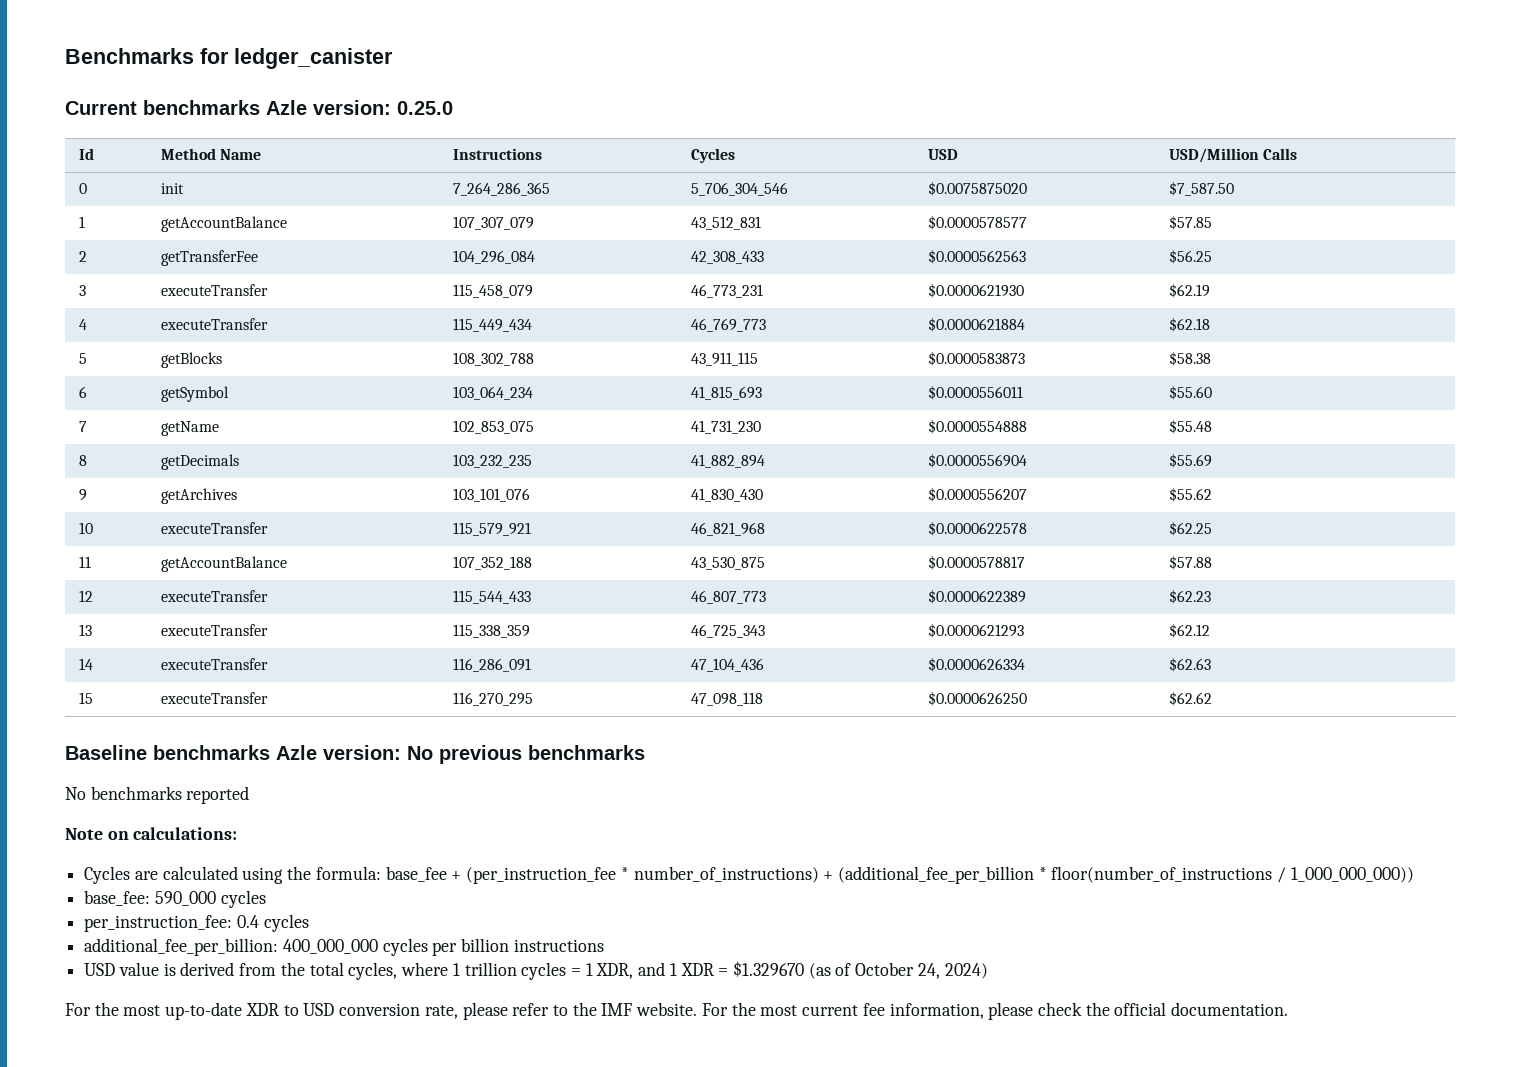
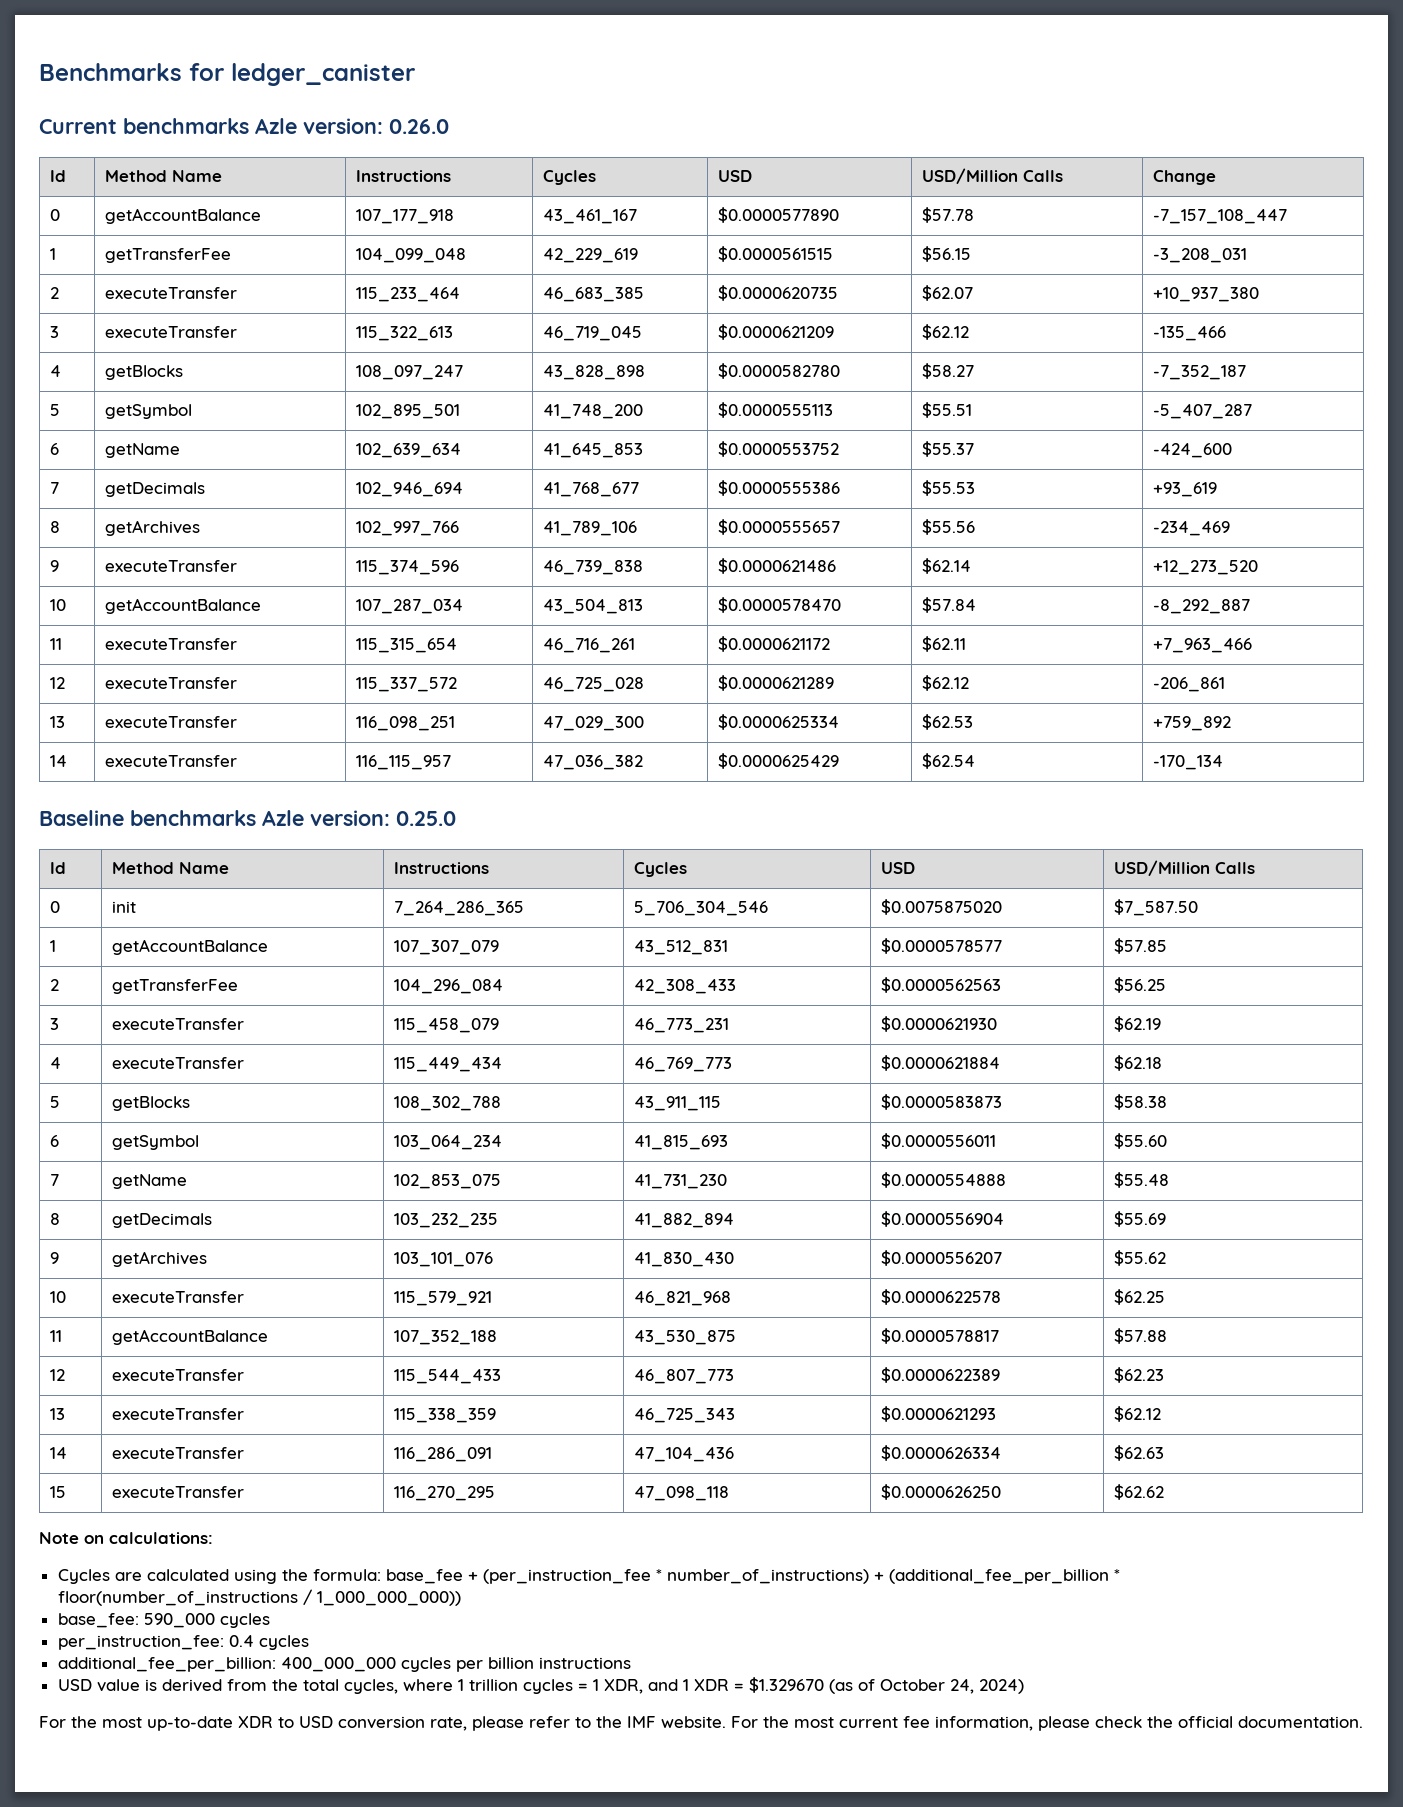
(391, 107) none -> [389,119,449,134] [49,170,66,182] [104,170,222,182] [355,170,451,182] [542,170,596,185] [717,170,752,182] [921,168,1063,184] [1152,170,1216,185] [49,209,60,221] [104,208,261,224] [355,209,454,224] [542,209,637,224] [717,207,839,223] [921,207,974,223] [1152,209,1287,224] [49,248,56,260] [104,248,231,263] [355,248,466,263] [542,248,638,263] [717,246,833,262] [921,246,971,262] [1152,248,1247,263] [49,287,59,299] [104,287,237,299] [355,287,460,302] [542,287,644,302] [717,285,838,301] [921,285,973,301] [1152,287,1259,302] [49,326,59,338] [104,326,237,338] [355,326,453,341] [542,326,642,341] [717,324,834,340] [921,324,969,340] [1152,326,1226,341] [49,365,61,377] [104,365,183,380] [355,365,463,380] [542,365,645,380] [717,363,840,379] [921,363,974,379] [1152,365,1246,380] [49,404,60,416] [104,404,192,419] [355,404,460,419] [542,404,643,419] [717,402,833,418] [921,402,972,418] [1152,404,1252,419] [49,443,59,455] [104,443,180,458] [355,443,461,458] [542,443,643,458] [717,441,839,457] [921,441,974,457] [1152,443,1232,458] [49,482,59,494] [104,482,205,497] [355,482,463,497] [542,482,639,497] [717,480,840,496] [921,480,975,496] [1152,482,1217,497] [49,521,60,533] [104,520,200,536] [355,521,459,536] [542,521,637,536] [717,519,840,535] [921,519,975,535] [1152,521,1230,536] [49,560,59,572] [104,560,237,572] [355,560,459,575] [542,560,643,575] [717,558,836,574] [921,558,971,574] [1152,560,1258,575] [49,599,66,611] [104,598,261,614] [355,599,463,614] [542,599,643,614] [717,597,841,613] [921,597,976,613] [1152,599,1250,614] [49,638,62,650] [104,638,237,650] [355,638,457,653] [542,638,635,653] [717,636,830,652] [921,636,966,652] [1152,638,1252,653] [49,677,65,689] [104,677,237,689] [355,677,457,692] [542,677,644,692] [717,675,834,691] [921,675,969,691] [1152,677,1225,692] [49,716,65,728] [104,716,237,728] [355,716,455,731] [542,716,644,731] [717,714,839,730] [921,714,973,730] [1152,716,1231,731] [49,755,67,767] [104,755,237,767] [355,755,451,770] [542,755,643,770] [717,753,839,769] [921,753,975,769] [1152,755,1223,770] [39,810,390,826] 0.26.0 // Id | Method Name | Instructions | Cycles | USD | USD/Million Calls | Change // 0 | getAccountBalance | 107_177_918 | 43_461_167 | $0.0000577890 | $57.78 | -7_157_108_447 // 1 | getTransferFee | 104_099_048 | 42_229_619 | $0.0000561515 | $56.15 | -3_208_031 // 2 | executeTransfer | 115_233_464 | 46_683_385 | $0.0000620735 | $62.07 | +10_937_380 // 3 | executeTransfer | 115_322_613 | 46_719_045 | $0.0000621209 | $62.12 | -135_466 // 4 | getBlocks | 108_097_247 | 43_828_898 | $0.0000582780 | $58.27 | -7_352_187 // 5 | getSymbol | 102_895_501 | 41_748_200 | $0.0000555113 | $55.51 | -5_407_287 // 6 | getName | 102_639_634 | 41_645_853 | $0.0000553752 | $55.37 | -424_600 // 7 | getDecimals | 102_946_694 | 41_768_677 | $0.0000555386 | $55.53 | +93_619 // 8 | getArchives | 102_997_766 | 41_789_106 | $0.0000555657 | $55.56 | -234_469 // 9 | executeTransfer | 115_374_596 | 46_739_838 | $0.0000621486 | $62.14 | +12_273_520 // 10 | getAccountBalance | 107_287_034 | 43_504_813 | $0.0000578470 | $57.84 | -8_292_887 // 11 | executeTransfer | 115_315_654 | 46_716_261 | $0.0000621172 | $62.11 | +7_963_466 // 12 | executeTransfer | 115_337_572 | 46_725_028 | $0.0000621289 | $62.12 | -206_861 // 13 | executeTransfer | 116_098_251 | 47_029_300 | $0.0000625334 | $62.53 | +759_892 // 14 | executeTransfer | 116_115_957 | 47_036_382 | $0.0000625429 | $62.54 | -170_134 // Baseline benchmarks Azle version:
[65,745,645,764] [65,786,250,804] // Baseline benchmarks Azle version: No previous benchmarks // No benchmarks reported -> (1164, 1492) none

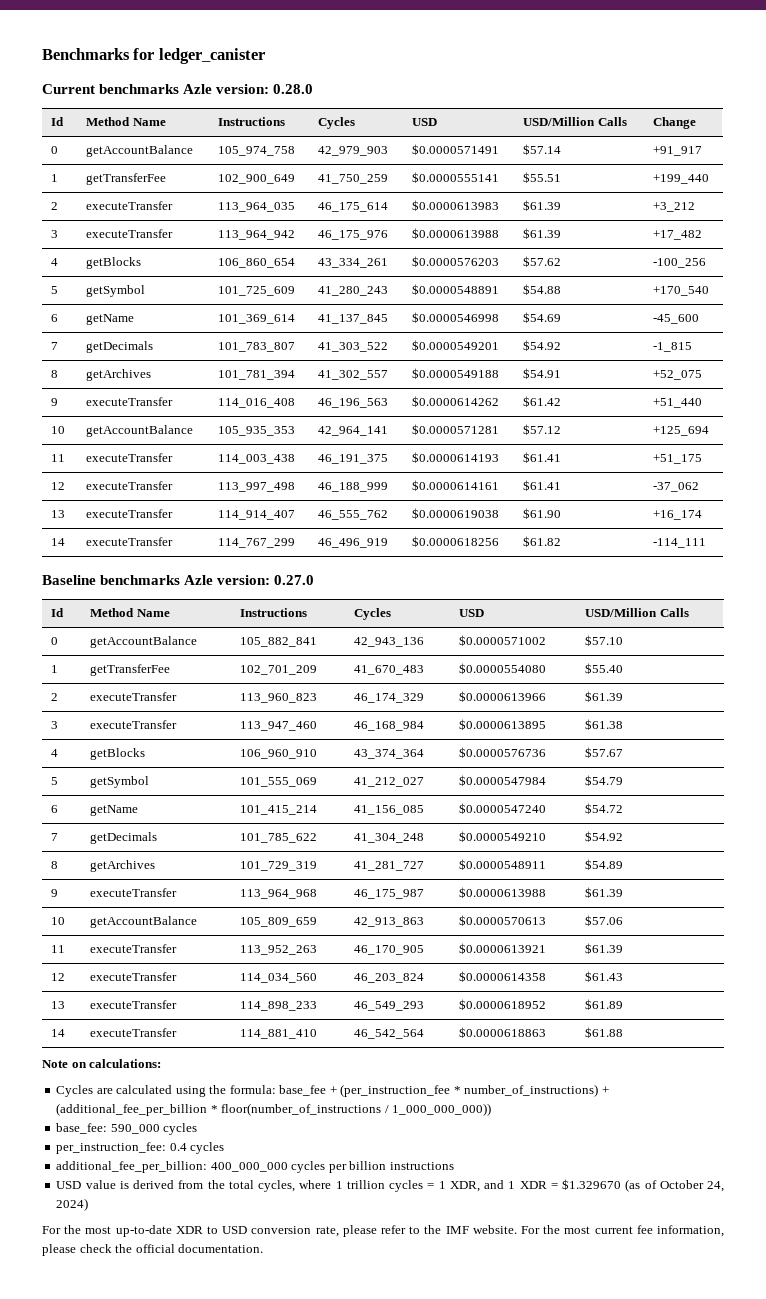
[389,119,449,134] 0.26.0 -> [273,84,314,94] 0.28.0
[355,209,454,224] [542,209,637,224] [717,207,839,223] [921,207,974,223] [1152,209,1287,224] [49,248,56,260] [104,248,231,263] [355,248,466,263] [542,248,638,263] [717,246,833,262] [921,246,971,262] [1152,248,1247,263] [49,287,59,299] [104,287,237,299] [355,287,460,302] [542,287,644,302] [717,285,838,301] [921,285,973,301] [1152,287,1259,302] [49,326,59,338] [104,326,237,338] [355,326,453,341] [542,326,642,341] [717,324,834,340] [921,324,969,340] [1152,326,1226,341] [49,365,61,377] [104,365,183,380] [355,365,463,380] [542,365,645,380] [717,363,840,379] [921,363,974,379] [1152,365,1246,380] [49,404,60,416] [104,404,192,419] [355,404,460,419] [542,404,643,419] [717,402,833,418] [921,402,972,418] [1152,404,1252,419] [49,443,59,455] [104,443,180,458] [355,443,461,458] [542,443,643,458] [717,441,839,457] [921,441,974,457] [1152,443,1232,458] [49,482,59,494] [104,482,205,497] [355,482,463,497] [542,482,639,497] [717,480,840,496] [921,480,975,496] [1152,482,1217,497] [49,521,60,533] [104,520,200,536] [355,521,459,536] [542,521,637,536] [717,519,840,535] [921,519,975,535] [1152,521,1230,536] [49,560,59,572] [104,560,237,572] [355,560,459,575] [542,560,643,575] [717,558,836,574] [921,558,971,574] [1152,560,1258,575] [49,599,66,611] [104,598,261,614] [355,599,463,614] [542,599,643,614] [717,597,841,613] [921,597,976,613] [1152,599,1250,614] [49,638,62,650] [104,638,237,650] [355,638,457,653] [542,638,635,653] [717,636,830,652] [921,636,966,652] [1152,638,1252,653] [49,677,65,689] [104,677,237,689] [355,677,457,692] [542,677,644,692] [717,675,834,691] [921,675,969,691] [1152,677,1225,692] [49,716,65,728] [104,716,237,728] [355,716,455,731] [542,716,644,731] [717,714,839,730] [921,714,973,730] [1152,716,1231,731] [49,755,67,767] [104,755,237,767] [355,755,451,770] [542,755,643,770] [717,753,839,769] [921,753,975,769] [1152,755,1223,770] 107_177_918 | 43_461_167 | $0.0000577890 | $57.78 | -7_157_108_447 // 1 | getTransferFee | 104_099_048 | 42_229_619 | $0.0000561515 | $56.15 | -3_208_031 // 2 | executeTransfer | 115_233_464 | 46_683_385 | $0.0000620735 | $62.07 | +10_937_380 // 3 | executeTransfer | 115_322_613 | 46_719_045 | $0.0000621209 | $62.12 | -135_466 // 4 | getBlocks | 108_097_247 | 43_828_898 | $0.0000582780 | $58.27 | -7_352_187 // 5 | getSymbol | 102_895_501 | 41_748_200 | $0.0000555113 | $55.51 | -5_407_287 // 6 | getName | 102_639_634 | 41_645_853 | $0.0000553752 | $55.37 | -424_600 // 7 | getDecimals | 102_946_694 | 41_768_677 | $0.0000555386 | $55.53 | +93_619 // 8 | getArchives | 102_997_766 | 41_789_106 | $0.0000555657 | $55.56 | -234_469 // 9 | executeTransfer | 115_374_596 | 46_739_838 | $0.0000621486 | $62.14 | +12_273_520 // 10 | getAccountBalance | 107_287_034 | 43_504_813 | $0.0000578470 | $57.84 | -8_292_887 // 11 | executeTransfer | 115_315_654 | 46_716_261 | $0.0000621172 | $62.11 | +7_963_466 // 12 | executeTransfer | 115_337_572 | 46_725_028 | $0.0000621289 | $62.12 | -206_861 // 13 | executeTransfer | 116_098_251 | 47_029_300 | $0.0000625334 | $62.53 | +759_892 // 14 | executeTransfer | 116_115_957 | 47_036_382 | $0.0000625429 | $62.54 | -170_134 -> [218,146,296,156] [318,146,389,156] [412,144,500,155] [523,144,562,155] [653,146,703,156] [51,174,59,182] [86,173,167,185] [218,174,296,184] [318,174,389,184] [412,172,500,183] [523,172,562,183] [653,174,710,184] [51,202,59,210] [86,201,174,210] [218,202,296,212] [318,202,389,212] [412,200,500,211] [523,200,562,211] [653,202,696,212] [51,230,59,238] [86,229,174,238] [218,230,296,240] [318,230,389,240] [412,228,500,239] [523,228,562,239] [653,230,703,240] [51,258,59,266] [86,257,142,269] [218,258,296,268] [318,258,389,268] [412,256,500,267] [523,256,562,267] [653,258,707,268] [51,286,59,294] [86,285,146,297] [218,286,296,296] [318,286,389,296] [412,284,500,295] [523,284,562,295] [653,286,710,296] [51,314,59,322] [86,314,135,325] [218,314,296,324] [318,314,389,324] [412,312,500,323] [523,312,562,323] [653,314,700,324] [51,342,59,350] [86,341,154,353] [218,342,296,352] [318,342,389,352] [412,340,500,351] [523,340,562,351] [653,342,693,352] [51,370,59,378] [86,369,152,381] [218,370,296,380] [318,370,389,380] [412,368,500,379] [523,368,562,379] [653,370,703,380] [51,398,59,406] [86,397,174,406] [218,398,296,408] [318,398,389,408] [412,396,500,407] [523,396,562,407] [653,398,703,408] [51,426,66,434] [86,425,194,437] [218,426,296,436] [318,426,389,436] [412,424,500,435] [523,424,562,435] [653,426,710,436] [51,454,66,462] [86,453,174,462] [218,454,296,464] [318,454,389,464] [412,452,500,463] [523,452,562,463] [653,454,703,464] [51,482,66,490] [86,481,174,490] [218,482,296,492] [318,482,389,492] [412,480,500,491] [523,480,562,491] [653,482,700,492] [51,510,66,518] [86,509,174,518] [218,510,296,520] [318,510,389,520] [412,508,500,519] [523,508,562,519] [653,510,703,520] [51,538,66,546] [86,537,174,546] [218,538,296,548] [318,538,389,548] [412,536,500,547] [523,536,562,547] [653,538,707,548] 105_974_758 | 42_979_903 | $0.0000571491 | $57.14 | +91_917 // 1 | getTransferFee | 102_900_649 | 41_750_259 | $0.0000555141 | $55.51 | +199_440 // 2 | executeTransfer | 113_964_035 | 46_175_614 | $0.0000613983 | $61.39 | +3_212 // 3 | executeTransfer | 113_964_942 | 46_175_976 | $0.0000613988 | $61.39 | +17_482 // 4 | getBlocks | 106_860_654 | 43_334_261 | $0.0000576203 | $57.62 | -100_256 // 5 | getSymbol | 101_725_609 | 41_280_243 | $0.0000548891 | $54.88 | +170_540 // 6 | getName | 101_369_614 | 41_137_845 | $0.0000546998 | $54.69 | -45_600 // 7 | getDecimals | 101_783_807 | 41_303_522 | $0.0000549201 | $54.92 | -1_815 // 8 | getArchives | 101_781_394 | 41_302_557 | $0.0000549188 | $54.91 | +52_075 // 9 | executeTransfer | 114_016_408 | 46_196_563 | $0.0000614262 | $61.42 | +51_440 // 10 | getAccountBalance | 105_935_353 | 42_964_141 | $0.0000571281 | $57.12 | +125_694 // 11 | executeTransfer | 114_003_438 | 46_191_375 | $0.0000614193 | $61.41 | +51_175 // 12 | executeTransfer | 113_997_498 | 46_188_999 | $0.0000614161 | $61.41 | -37_062 // 13 | executeTransfer | 114_914_407 | 46_555_762 | $0.0000619038 | $61.90 | +16_174 // 14 | executeTransfer | 114_767_299 | 46_496_919 | $0.0000618256 | $61.82 | -114_111
[396,811,456,826] 0.25.0 -> [274,575,315,585] 0.27.0
[111,901,136,913] [393,901,524,916] [633,901,768,916] [880,899,1002,915] [1113,899,1198,916] [49,940,56,952] [111,939,268,955] [393,940,499,955] [633,940,728,955] [880,938,1002,954] [1113,938,1167,954] [49,979,59,991] [111,979,238,994] [393,979,503,994] [633,979,736,994] [880,977,1001,993] [1113,977,1166,993] [49,1018,59,1030] [111,1018,244,1030] [393,1018,499,1033] [633,1018,729,1033] [880,1016,997,1032] [1113,1016,1161,1032] [49,1057,61,1069] [111,1057,244,1069] [393,1057,502,1072] [633,1057,732,1072] [880,1055,1000,1071] [1113,1055,1162,1071] [49,1096,60,1108] [111,1096,190,1111] [393,1096,501,1111] [633,1096,721,1111] [880,1094,1002,1110] [1113,1094,1167,1110] [49,1135,59,1147] [111,1135,199,1150] [393,1135,502,1150] [633,1135,728,1150] [880,1133,996,1149] [1113,1133,1167,1149] [49,1174,59,1186] [111,1174,187,1189] [393,1174,501,1189] [633,1174,727,1189] [880,1172,1006,1188] [1113,1172,1169,1188] [49,1213,60,1225] [111,1213,212,1228] [393,1213,498,1228] [633,1213,734,1228] [880,1211,1004,1227] [1113,1211,1166,1227] [49,1252,59,1264] [111,1251,207,1267] [393,1252,493,1267] [633,1252,734,1267] [880,1250,1002,1266] [1113,1250,1166,1266] [49,1291,66,1303] [111,1291,244,1303] [393,1291,492,1306] [633,1291,731,1306] [880,1289,1001,1305] [1113,1289,1165,1305] [49,1330,62,1342] [111,1329,268,1345] [393,1330,497,1345] [633,1330,736,1345] [880,1328,999,1344] [1113,1328,1167,1344] [49,1369,65,1381] [111,1369,244,1381] [393,1369,501,1384] [633,1369,734,1384] [880,1367,1000,1383] [1113,1367,1164,1383] [49,1408,65,1420] [111,1408,244,1420] [393,1408,496,1423] [633,1408,735,1423] [880,1406,996,1422] [1113,1406,1161,1422] [49,1447,67,1459] [111,1447,244,1459] [393,1447,492,1462] [633,1447,734,1462] [880,1445,1001,1461] [1113,1445,1164,1461] [49,1486,66,1498] [111,1486,244,1498] [393,1486,495,1501] [633,1486,729,1501] [880,1484,1001,1500] [1113,1484,1164,1500] init | 7_264_286_365 | 5_706_304_546 | $0.0075875020 | $7_587.50 // 1 | getAccountBalance | 107_307_079 | 43_512_831 | $0.0000578577 | $57.85 // 2 | getTransferFee | 104_296_084 | 42_308_433 | $0.0000562563 | $56.25 // 3 | executeTransfer | 115_458_079 | 46_773_231 | $0.0000621930 | $62.19 // 4 | executeTransfer | 115_449_434 | 46_769_773 | $0.0000621884 | $62.18 // 5 | getBlocks | 108_302_788 | 43_911_115 | $0.0000583873 | $58.38 // 6 | getSymbol | 103_064_234 | 41_815_693 | $0.0000556011 | $55.60 // 7 | getName | 102_853_075 | 41_731_230 | $0.0000554888 | $55.48 // 8 | getDecimals | 103_232_235 | 41_882_894 | $0.0000556904 | $55.69 // 9 | getArchives | 103_101_076 | 41_830_430 | $0.0000556207 | $55.62 // 10 | executeTransfer | 115_579_921 | 46_821_968 | $0.0000622578 | $62.25 // 11 | getAccountBalance | 107_352_188 | 43_530_875 | $0.0000578817 | $57.88 // 12 | executeTransfer | 115_544_433 | 46_807_773 | $0.0000622389 | $62.23 // 13 | executeTransfer | 115_338_359 | 46_725_343 | $0.0000621293 | $62.12 // 14 | executeTransfer | 116_286_091 | 47_104_436 | $0.0000626334 | $62.63 // 15 | executeTransfer | 116_270_295 | 47_098_118 | $0.0000626250 | $62.62 -> [90,636,198,648] [240,637,318,647] [354,637,425,647] [459,635,547,646] [585,635,624,646] [51,665,59,673] [90,664,171,676] [240,665,318,675] [354,665,425,675] [459,663,547,674] [585,663,624,674] [51,693,59,701] [90,692,178,701] [240,693,318,703] [354,693,425,703] [459,691,547,702] [585,691,624,702] [51,721,59,729] [90,720,178,729] [240,721,318,731] [354,721,425,731] [459,719,547,730] [585,719,624,730] [51,749,59,757] [90,748,146,760] [240,749,318,759] [354,749,425,759] [459,747,547,758] [585,747,624,758] [51,777,59,785] [90,776,150,788] [240,777,318,787] [354,777,425,787] [459,775,547,786] [585,775,624,786] [51,805,59,813] [90,805,139,816] [240,805,318,815] [354,805,425,815] [459,803,547,814] [585,803,624,814] [51,833,59,841] [90,832,158,844] [240,833,318,843] [354,833,425,843] [459,831,547,842] [585,831,624,842] [51,861,59,869] [90,860,156,872] [240,861,318,871] [354,861,425,871] [459,859,547,870] [585,859,624,870] [51,889,59,897] [90,888,178,897] [240,889,318,899] [354,889,425,899] [459,887,547,898] [585,887,624,898] [51,917,66,925] [90,916,198,928] [240,917,318,927] [354,917,425,927] [459,915,547,926] [585,915,624,926] [51,945,66,953] [90,944,178,953] [240,945,318,955] [354,945,425,955] [459,943,547,954] [585,943,624,954] [51,973,66,981] [90,972,178,981] [240,973,318,983] [354,973,425,983] [459,971,547,982] [585,971,624,982] [51,1001,66,1009] [90,1000,178,1009] [240,1001,318,1011] [354,1001,425,1011] [459,999,547,1010] [585,999,624,1010] [51,1029,66,1037] [90,1028,178,1037] [240,1029,318,1039] [354,1029,425,1039] [459,1027,547,1038] [585,1027,624,1038] getAccountBalance | 105_882_841 | 42_943_136 | $0.0000571002 | $57.10 // 1 | getTransferFee | 102_701_209 | 41_670_483 | $0.0000554080 | $55.40 // 2 | executeTransfer | 113_960_823 | 46_174_329 | $0.0000613966 | $61.39 // 3 | executeTransfer | 113_947_460 | 46_168_984 | $0.0000613895 | $61.38 // 4 | getBlocks | 106_960_910 | 43_374_364 | $0.0000576736 | $57.67 // 5 | getSymbol | 101_555_069 | 41_212_027 | $0.0000547984 | $54.79 // 6 | getName | 101_415_214 | 41_156_085 | $0.0000547240 | $54.72 // 7 | getDecimals | 101_785_622 | 41_304_248 | $0.0000549210 | $54.92 // 8 | getArchives | 101_729_319 | 41_281_727 | $0.0000548911 | $54.89 // 9 | executeTransfer | 113_964_968 | 46_175_987 | $0.0000613988 | $61.39 // 10 | getAccountBalance | 105_809_659 | 42_913_863 | $0.0000570613 | $57.06 // 11 | executeTransfer | 113_952_263 | 46_170_905 | $0.0000613921 | $61.39 // 12 | executeTransfer | 114_034_560 | 46_203_824 | $0.0000614358 | $61.43 // 13 | executeTransfer | 114_898_233 | 46_549_293 | $0.0000618952 | $61.89 // 14 | executeTransfer | 114_881_410 | 46_542_564 | $0.0000618863 | $61.88

